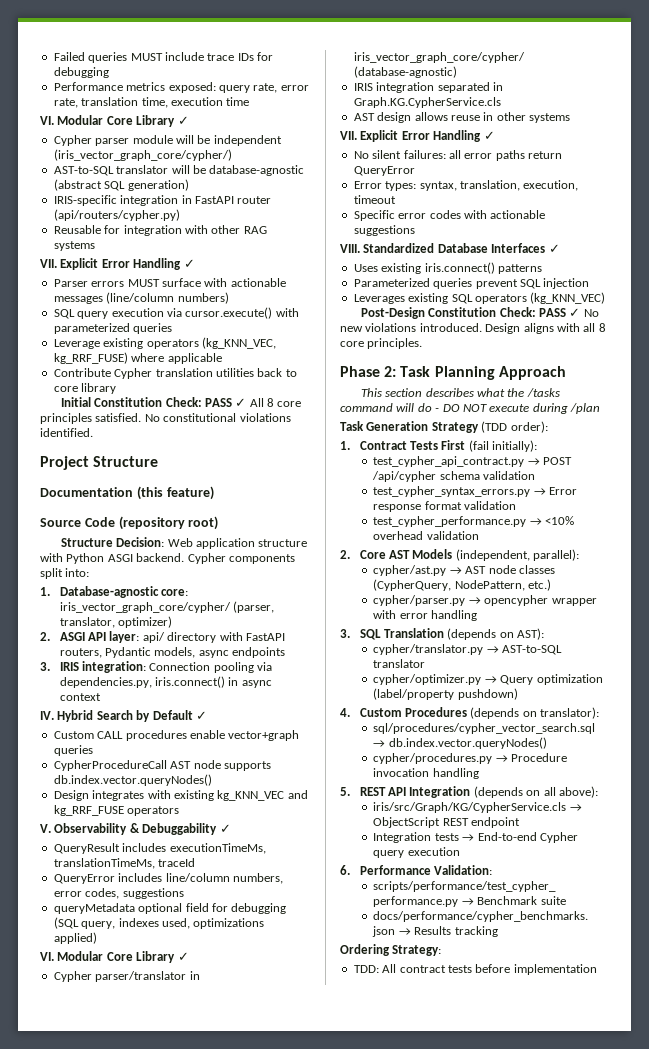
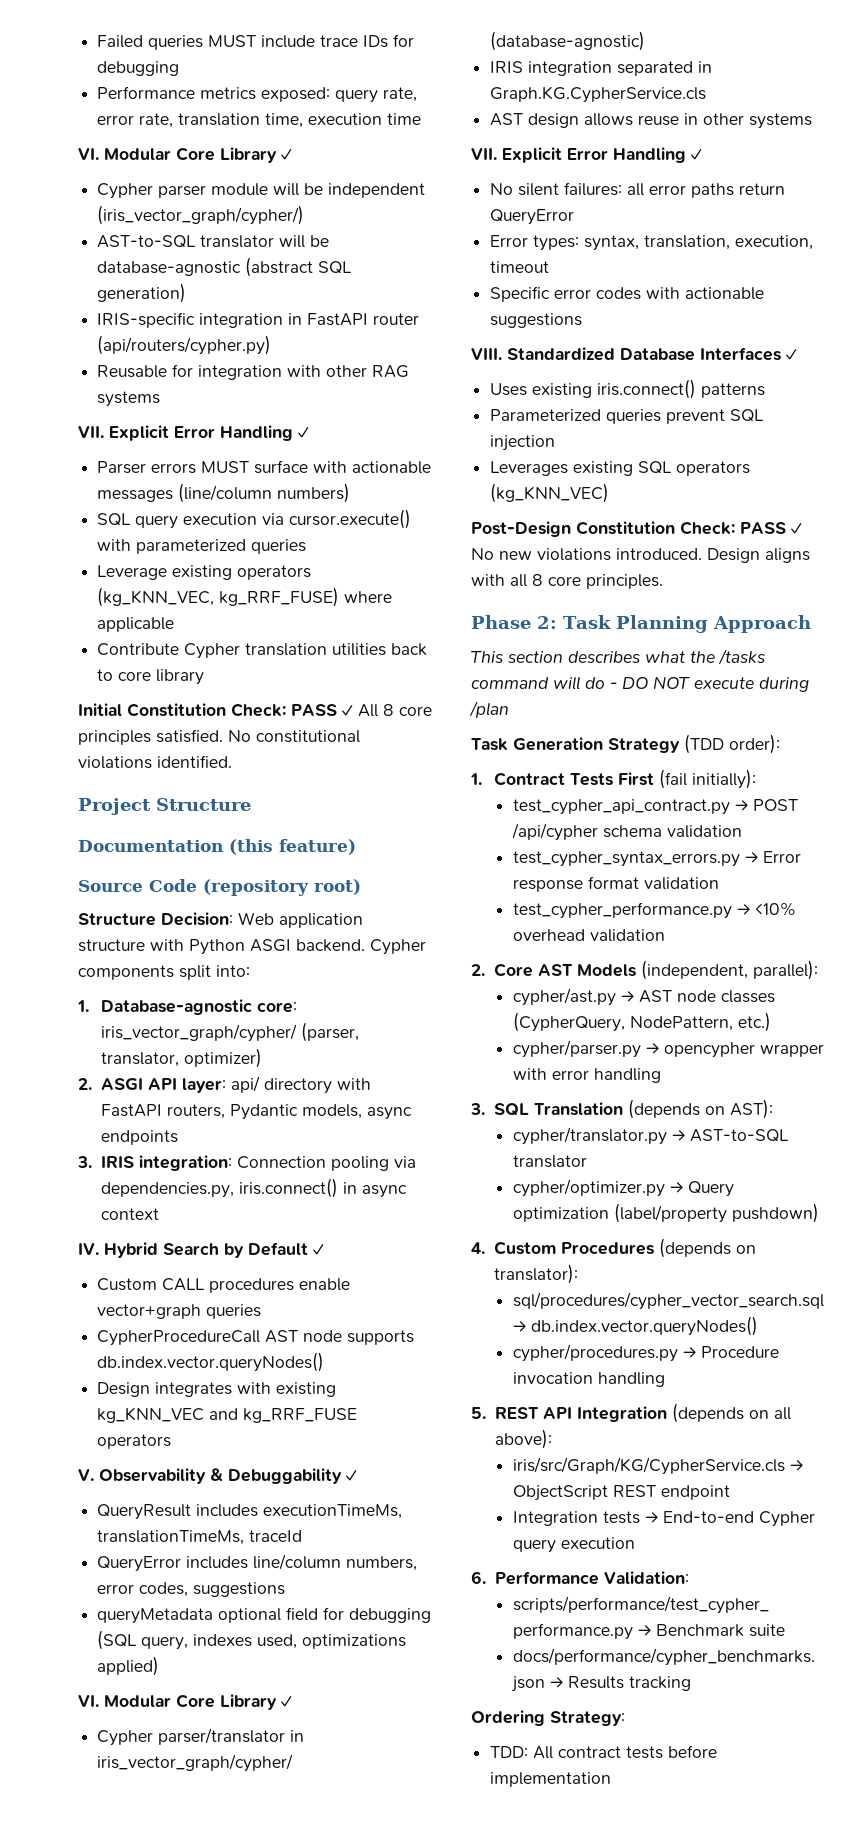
[53,149,232,161] (iris_vector_graph_core/cypher/) -> [97,205,305,225] (iris_vector_graph/cypher/)
[59,602,231,613] iris_vector_graph_core/cypher/ -> [100,1024,297,1042] iris_vector_graph/cypher/
[353,52,525,63] iris_vector_graph_core/cypher/ -> [97,1754,294,1772] iris_vector_graph/cypher/

